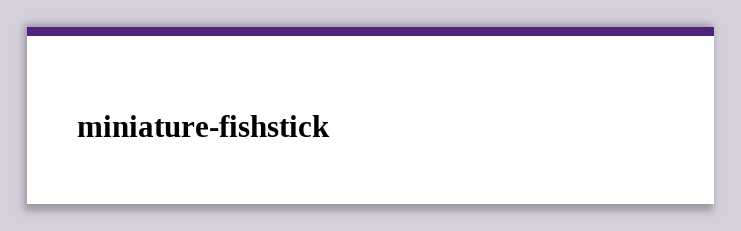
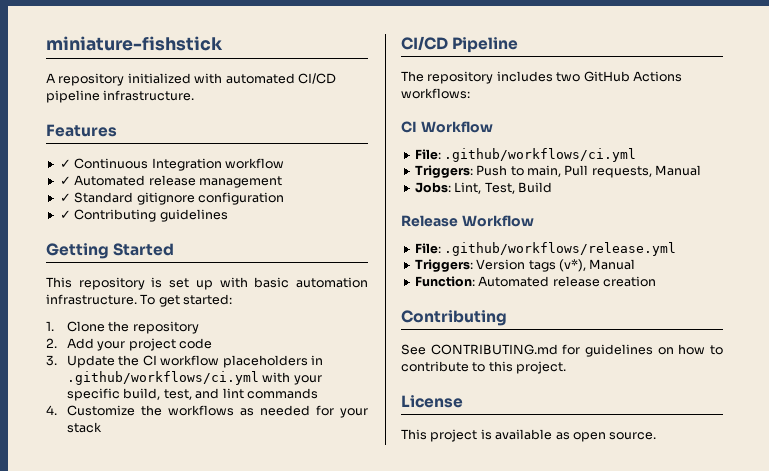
(330, 126) none -> [46,73,336,86] [46,90,195,103] [46,124,117,137] [59,158,284,171] [59,175,282,188] [59,192,284,205] [59,209,228,222] [46,243,175,259] [46,277,368,290] [46,294,233,307] [46,321,199,334] [46,338,213,351] [46,355,323,368] [67,371,322,385] [67,388,318,401] [46,405,368,418] [67,422,103,433] [401,36,519,53] [401,71,682,84] [401,88,470,99] [401,121,493,133] [414,148,637,162] [414,165,701,178] [414,182,552,194] [401,215,534,227] [414,242,677,256] [414,259,636,272] [414,276,656,287] [401,310,507,326] [401,344,723,357] [401,361,567,374] [401,395,463,408] [401,429,657,442] // A repository initialized with automated CI/CD pipeline infrastructure. // Features // ✓ Continuous Integration workflow // ✓ Automated release management // ✓ Standard gitignore configuration // ✓ Contributing guidelines // Getting Started // This repository is set up with basic automation infrastructure. To get started: // 1. Clone the repository // 2. Add your project code // 3. Update the CI workflow placeholders in .github/workflows/ci.yml with your specific build, test, and lint commands // 4. Customize the workflows as needed for your stack // CI/CD Pipeline // The repository includes two GitHub Actions workflows: // CI Workflow // File: .github/workflows/ci.yml // Triggers: Push to main, Pull requests, Manual // Jobs: Lint, Test, Build // Release Workflow // File: .github/workflows/release.yml // Triggers: Version tags (v*), Manual // Function: Automated release creation // Contributing // See CONTRIBUTING.md for guidelines on how to contribute to this project. // License // This project is available as open source.

